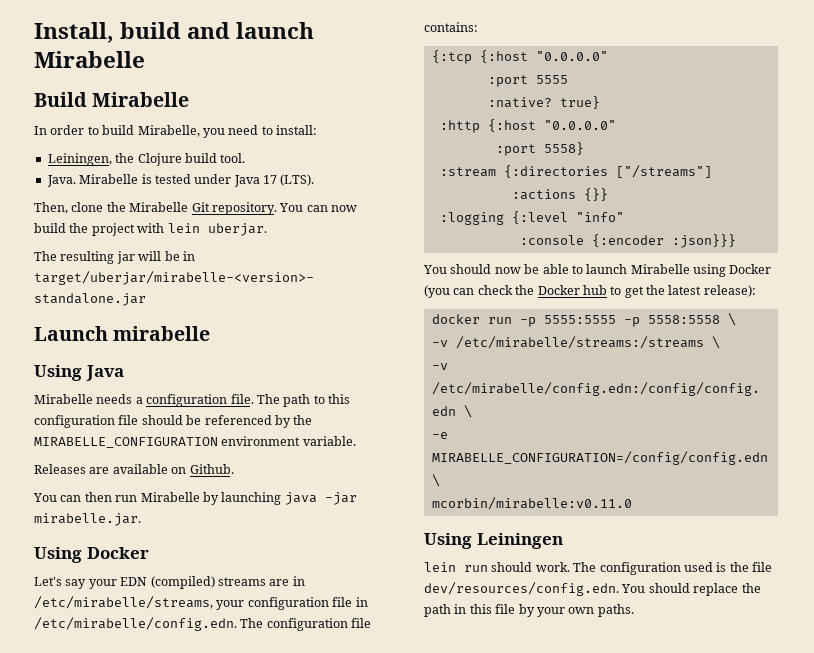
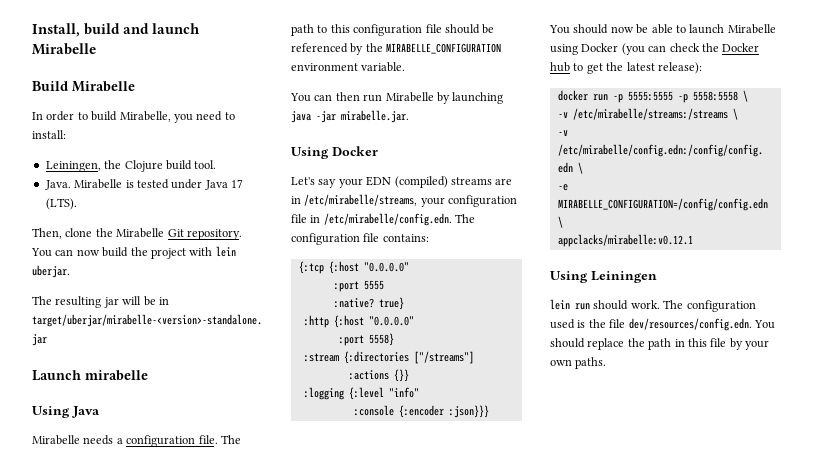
[34,464,234,474] // Releases are available on Github. -> (406, 67) none
[431,497,632,510] mcorbin/mirabelle:v0.11.0 -> [557,234,693,247] appclacks/mirabelle:v0.12.1

